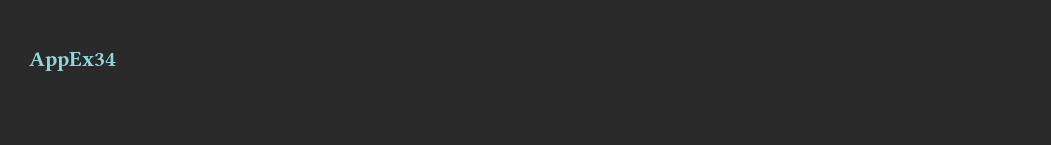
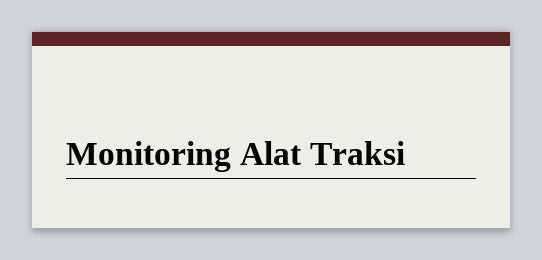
[29,51,116,71] AppEx34 -> [66,141,406,172] Monitoring Alat Traksi

